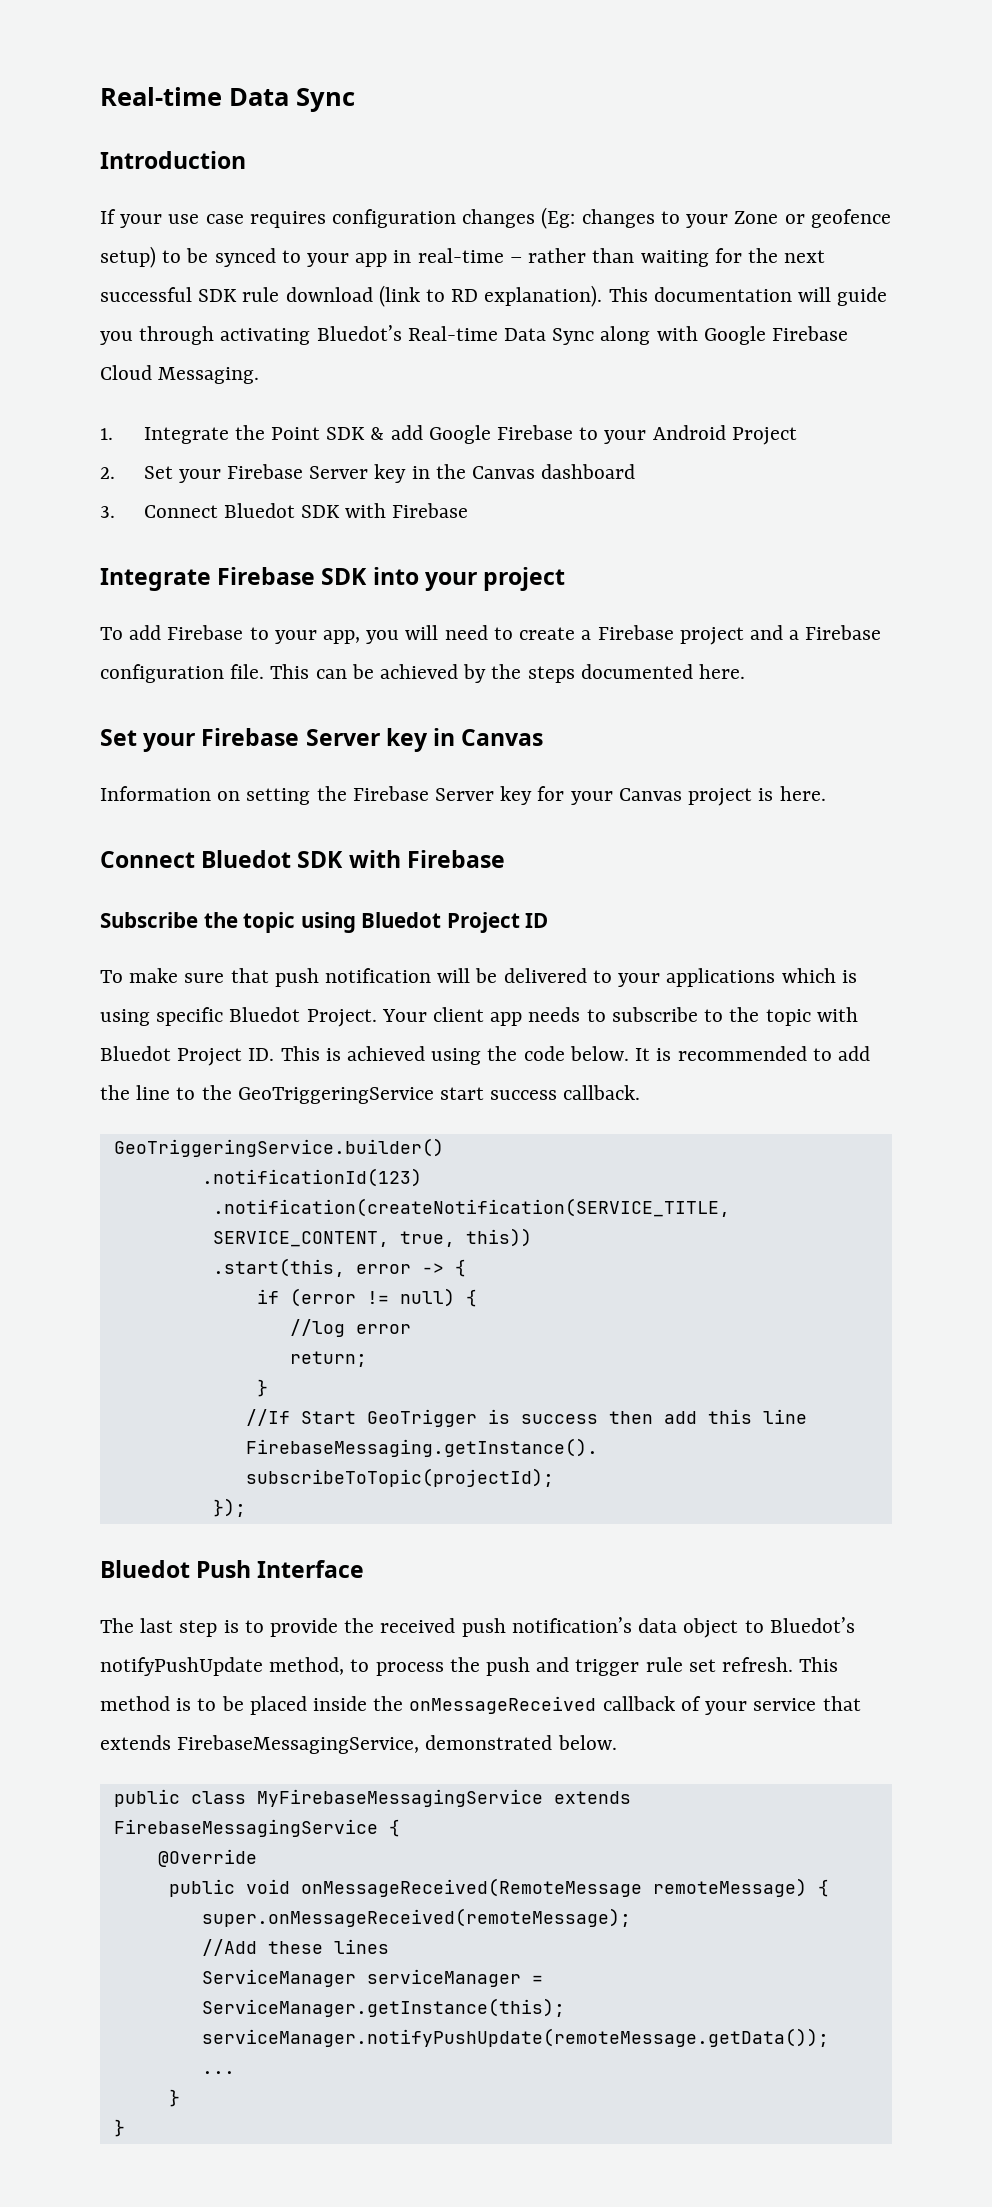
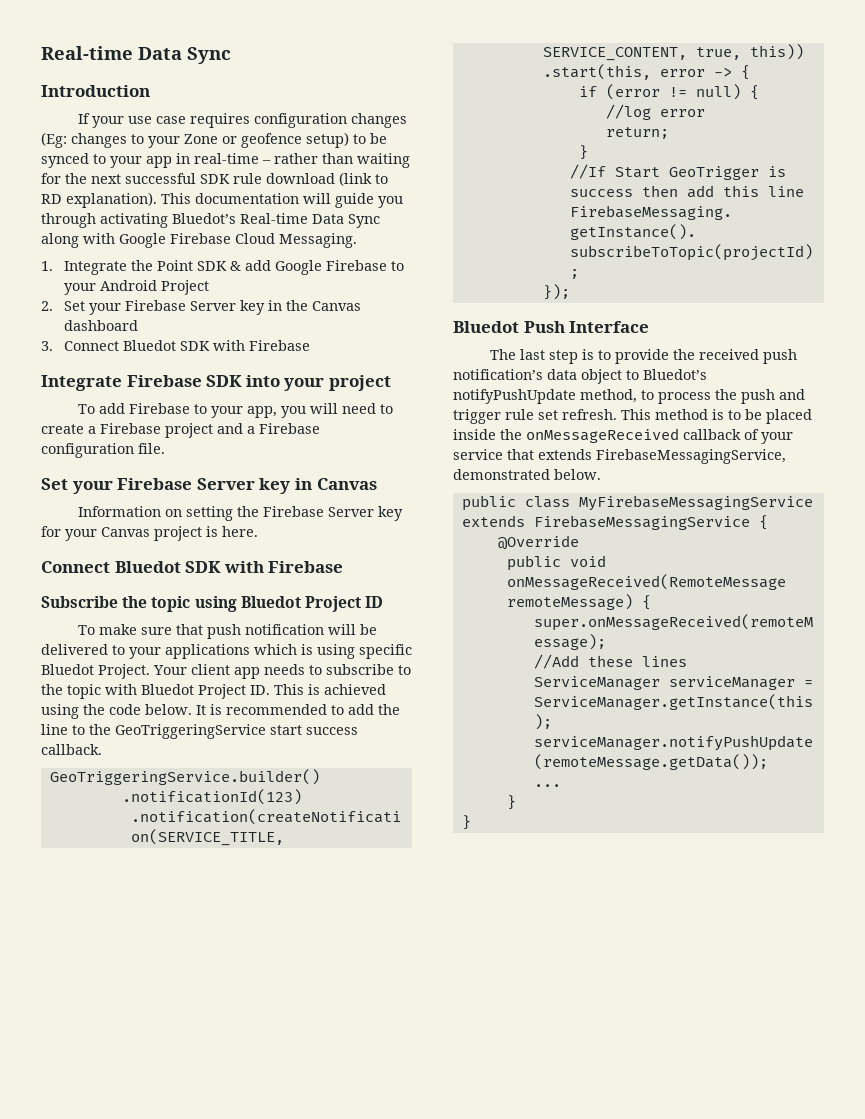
[270,664,746,683] This can be achieved by the steps documented here. -> (165, 448) none

